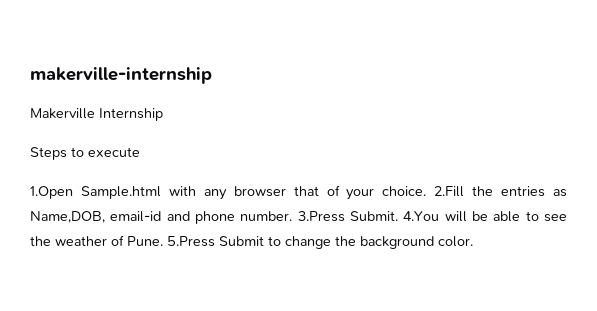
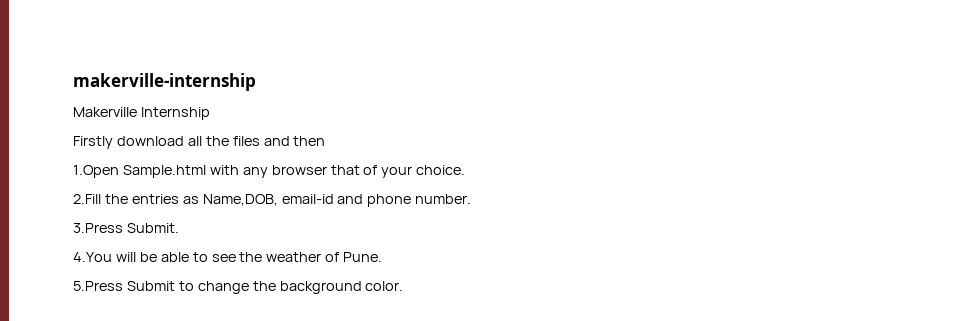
[30,147,140,160] Steps to execute -> [73,136,326,149] Firstly download all the files and then
(427, 191) none -> (466, 170) //
(293, 216) none -> (472, 199) //
(398, 216) none -> (179, 228) //
(163, 241) none -> (383, 257) //

